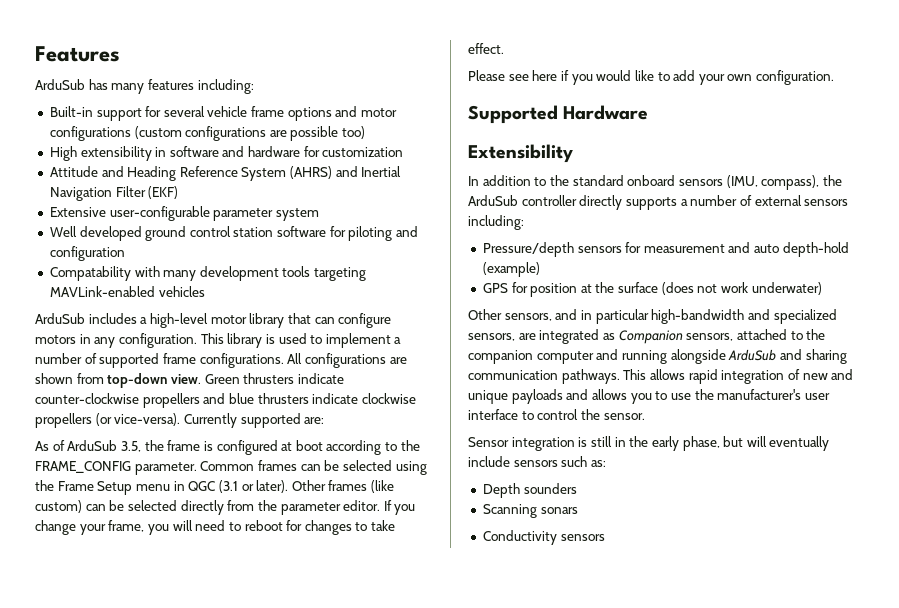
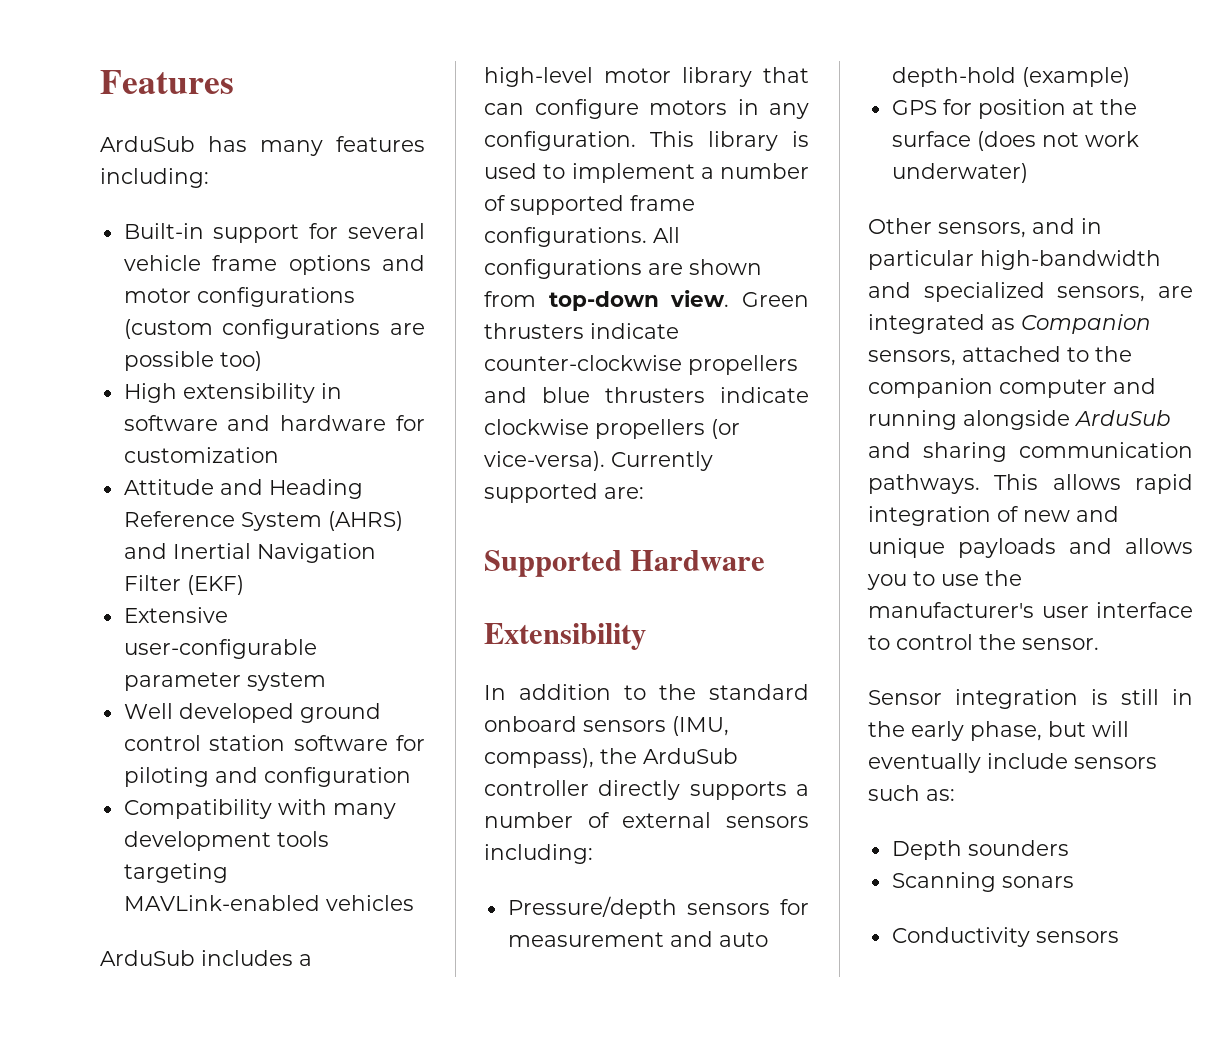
[49,266,131,281] Compatability -> [123,799,272,819] Compatibility
[35,440,420,455] [35,460,427,475] [35,480,395,495] [35,500,416,515] [35,520,396,535] [468,43,504,54] [468,70,835,85] // As of ArduSub 3.5, the frame is configured at boot according to the FRAME_CONFIG parameter. Common frames can be selected using the Frame Setup menu in QGC (3.1 or later). Other frames (like custom) can be selected directly from the parameter editor. If you change your frame, you will need to reboot for changes to take effect. // Please see here if you would like to add your own configuration. -> (644, 493) none

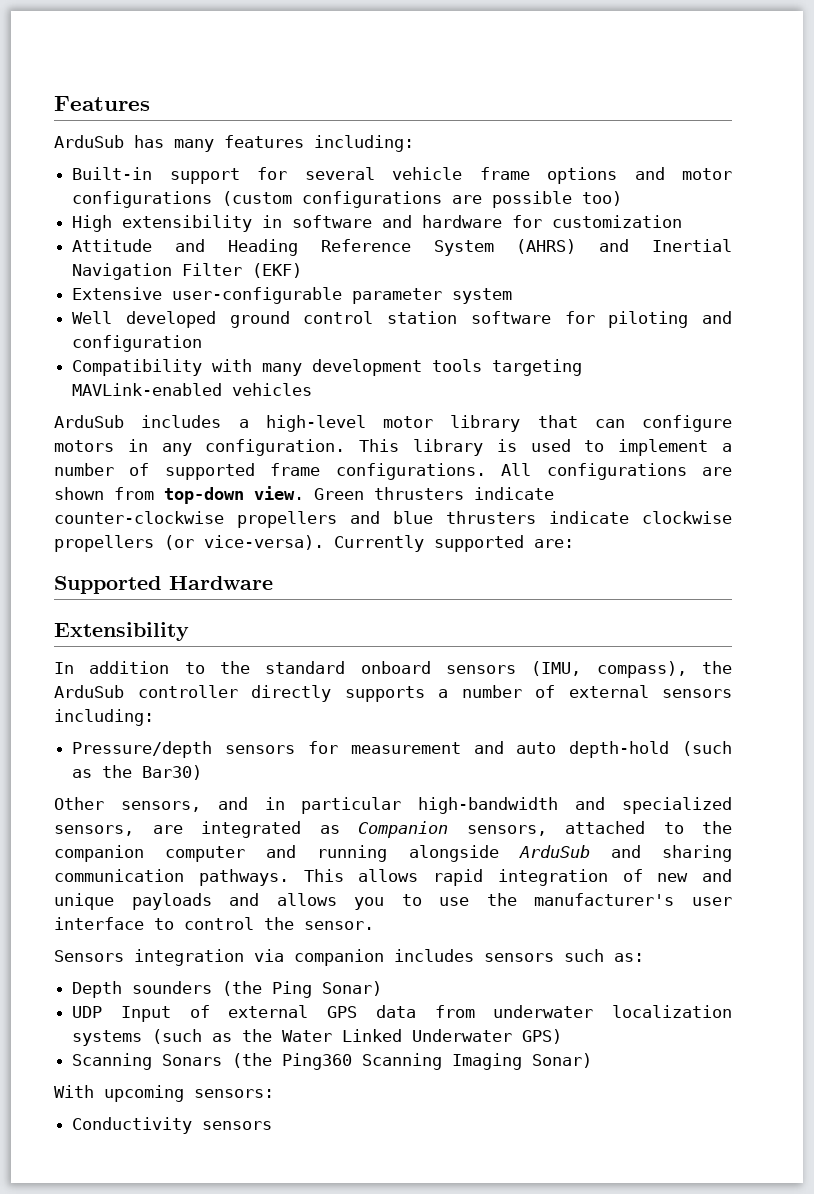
[1021,67,1130,87] [891,99,1137,119] [891,131,1139,151] [891,163,1028,183] (example) // GPS for position at the surface (does not work underwater) -> [682,741,732,756] [72,765,203,780] (such as the Bar30)
[868,689,1193,709] [868,721,1129,741] [868,753,1068,773] Sensor integration is still in the early phase, but will eventually include -> [54,949,474,966] Sensors integration via companion includes
[891,872,1074,892] // Scanning sonars -> [222,981,383,998] [72,1005,732,1022] [72,1029,563,1046] [72,1053,593,1070] [54,1085,274,1102] (the Ping Sonar) // UDP Input of external GPS data from underwater localization systems (such as the Water Linked Underwater GPS) // Scanning Sonars (the Ping360 Scanning Imaging Sonar) // With upcoming sensors:

